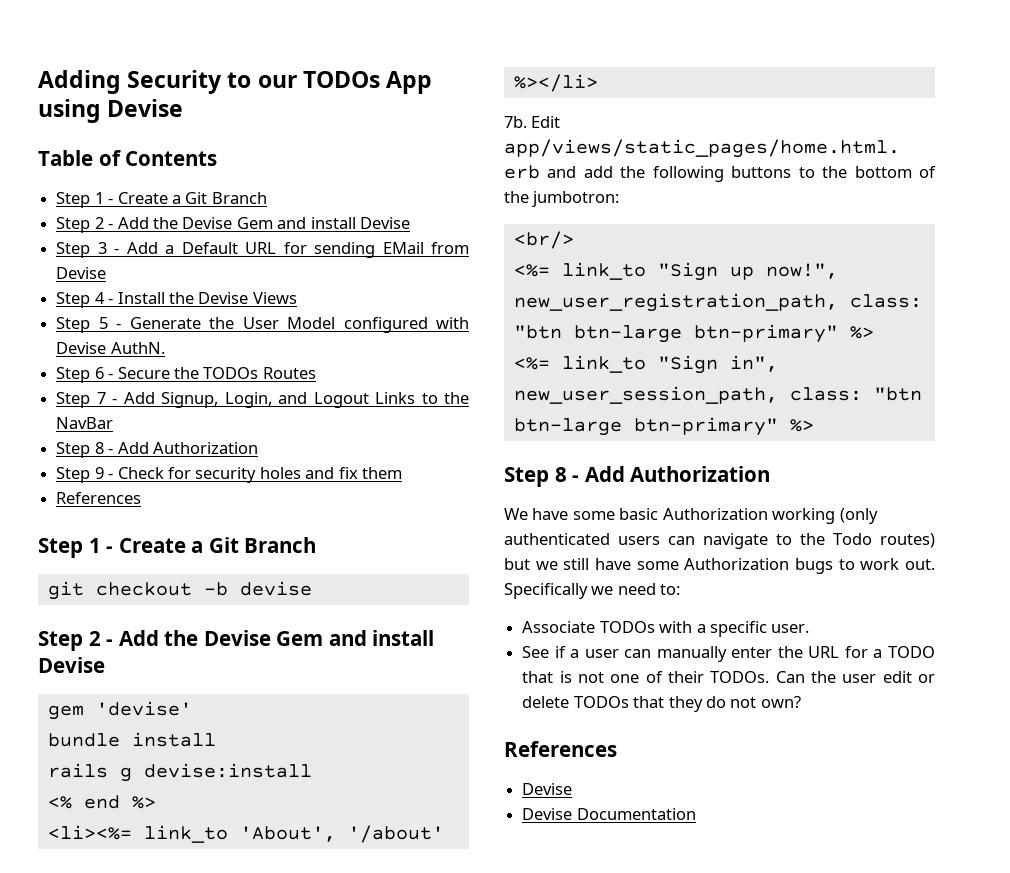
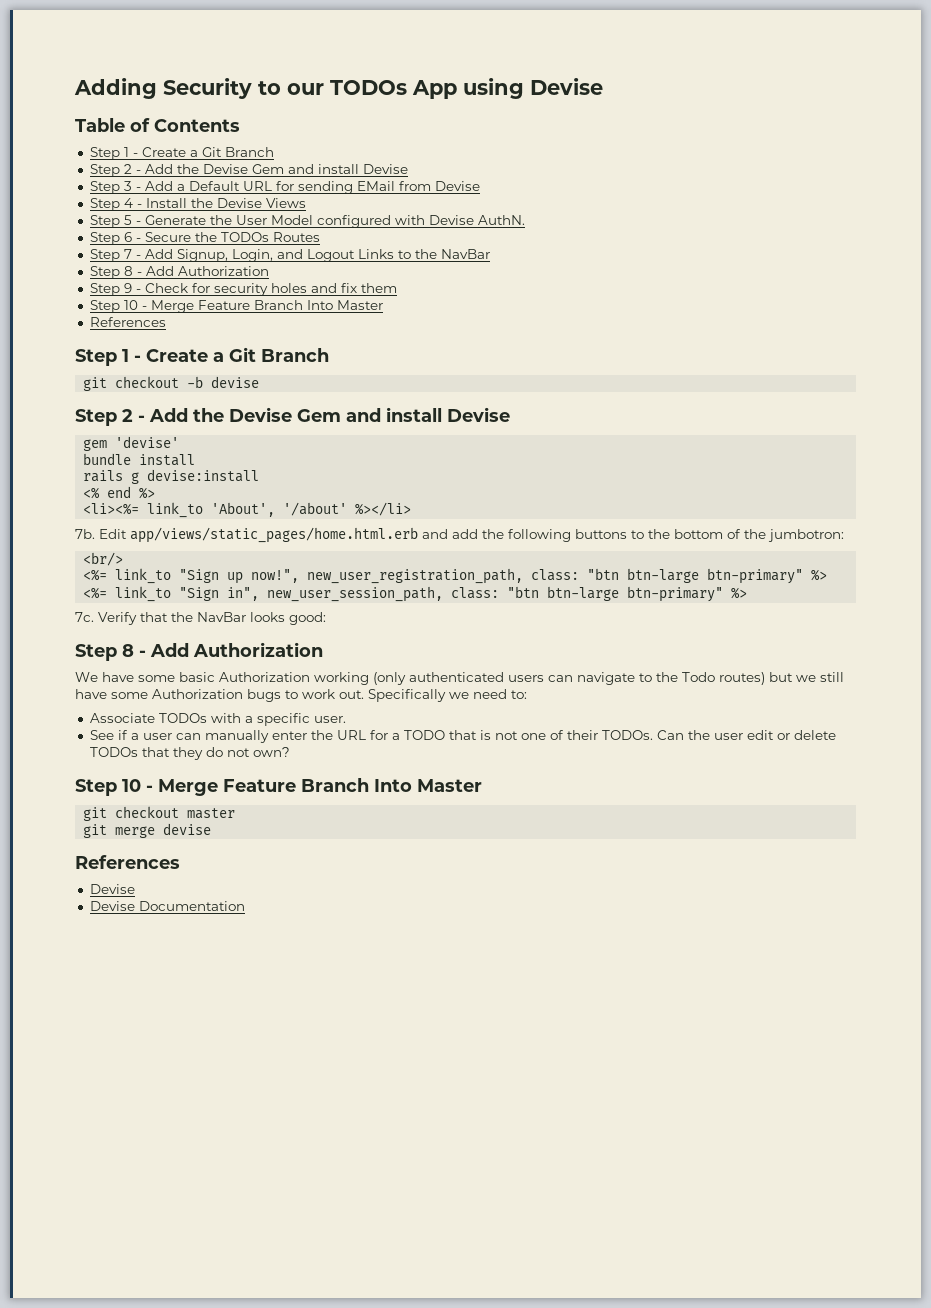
(403, 473) none -> [89,300,383,313] // Step 10 - Merge Feature Branch Into Master
(814, 425) none -> [75,612,326,625] // 7c. Verify that the NavBar looks good:
(801, 702) none -> [75,778,482,796] [83,806,236,821] [83,823,212,838] // Step 10 - Merge Feature Branch Into Master // git checkout master // git merge devise

